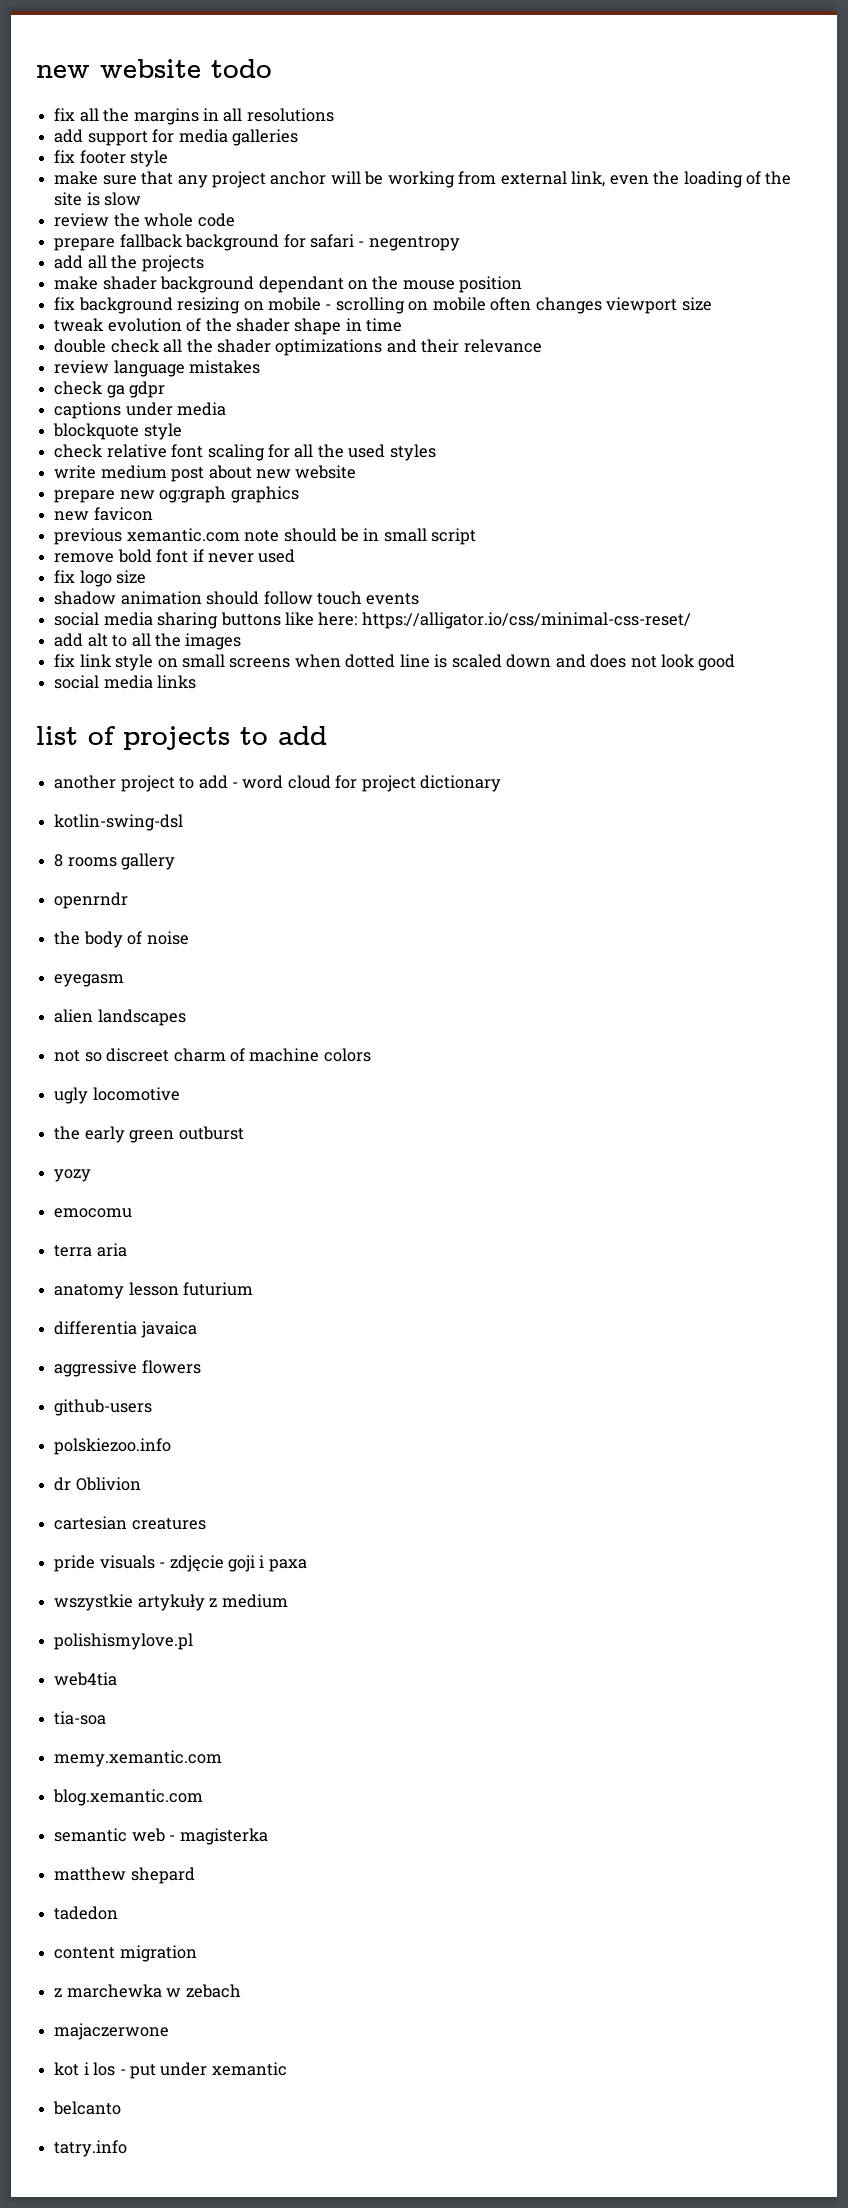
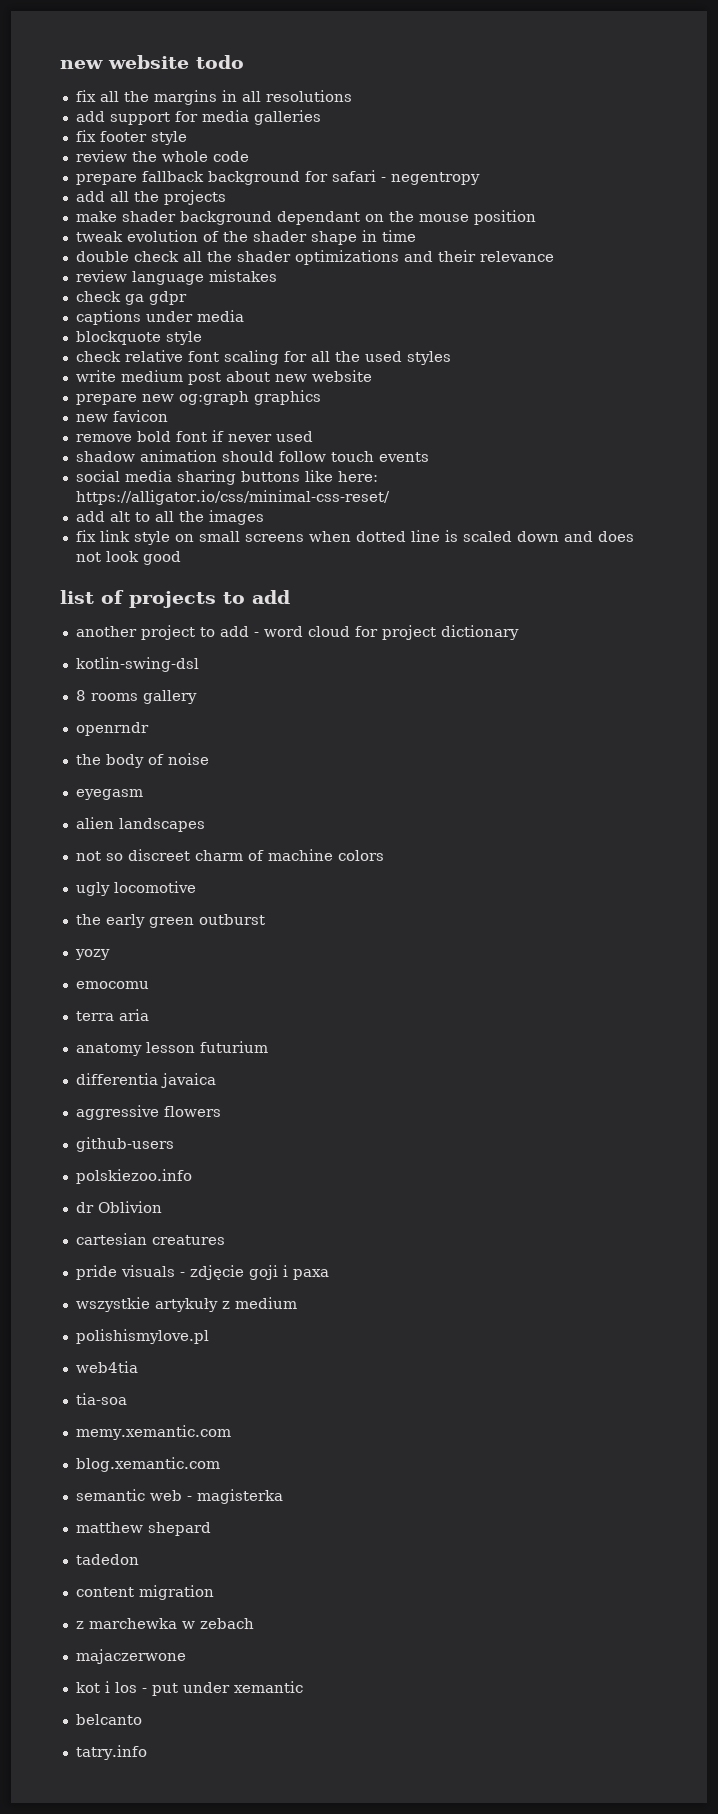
[54,171,792,188] [54,192,142,206] // make sure that any project anchor will be working from external link, even the loading of the site is slow -> (187, 138) none
[54,297,712,314] // fix background resizing on mobile - scrolling on mobile often changes viewport size -> (536, 217) none
[54,528,477,545] // previous xemantic.com note should be in small script -> (168, 416) none
[54,570,147,587] // fix logo size -> (313, 436) none
[54,675,197,689] // social media links -> (181, 558) none

